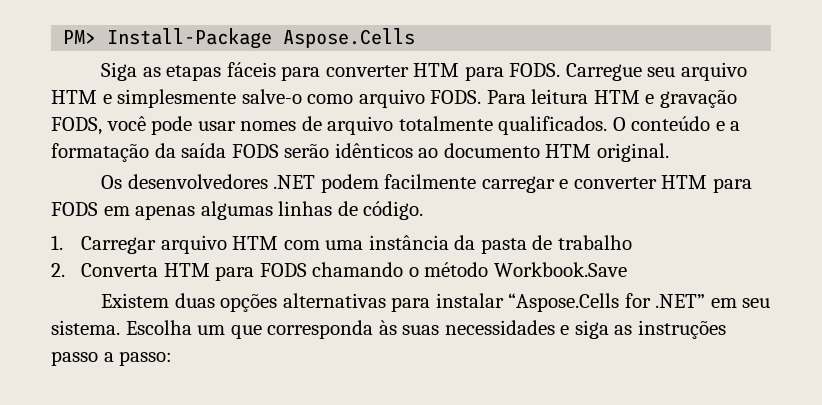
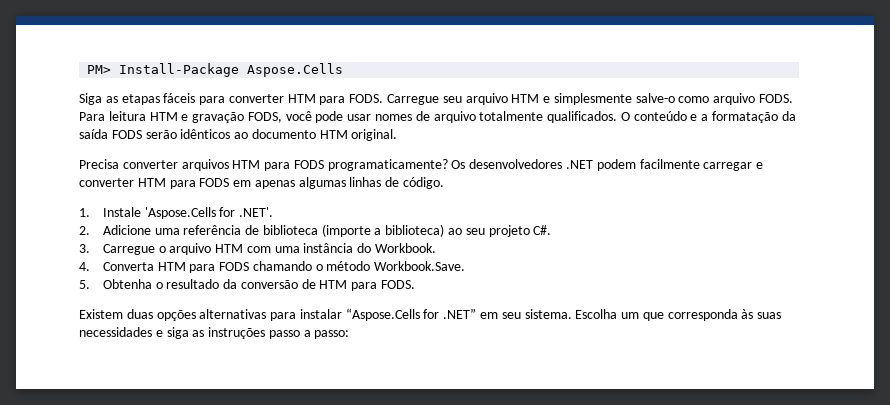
(669, 152) none -> [79,159,448,171] Precisa converter arquivos HTM para FODS programaticamente?
[80,236,156,254] Carregar -> [102,207,274,219] [79,224,552,237] [79,244,166,255] Instale 'Aspose.Cells for .NET'. // 2. Adicione uma referência de biblioteca (importe a biblioteca) ao seu projeto C#. // 3. Carregue o
[454,235,632,254] [51,263,65,277] da pasta de trabalho // 2. -> [357,243,436,253] [79,262,90,271] do Workbook. // 4.
[493,262,627,277] Workbook.Save -> [374,261,466,271] [79,279,415,291] Workbook.Save. // 5. Obtenha o resultado da conversão de HTM para FODS.

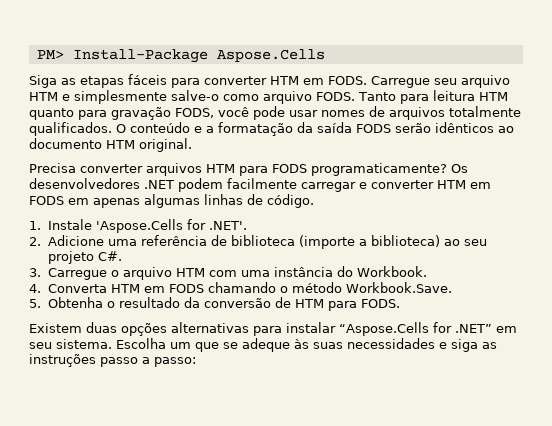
[319,96,346,105] para -> [303,78,324,85] em
[79,111,189,121] Para leitura HTM e -> [358,90,508,104] [29,108,107,120] Tanto para leitura HTM quanto para
[433,111,476,123] arquivo -> [389,107,445,120] arquivos
[169,180,196,189] para -> [470,182,491,189] em
[189,264,216,273] para -> [144,286,166,293] em
[667,309,738,321] corresponda -> [223,338,290,352] se adeque

